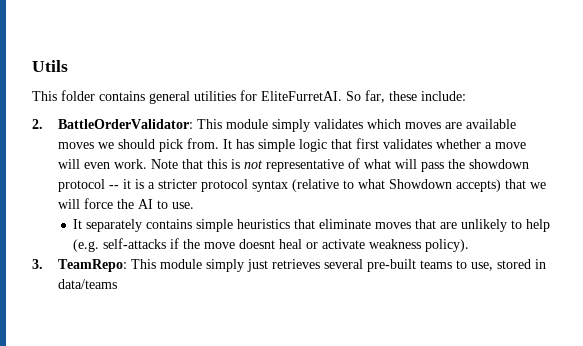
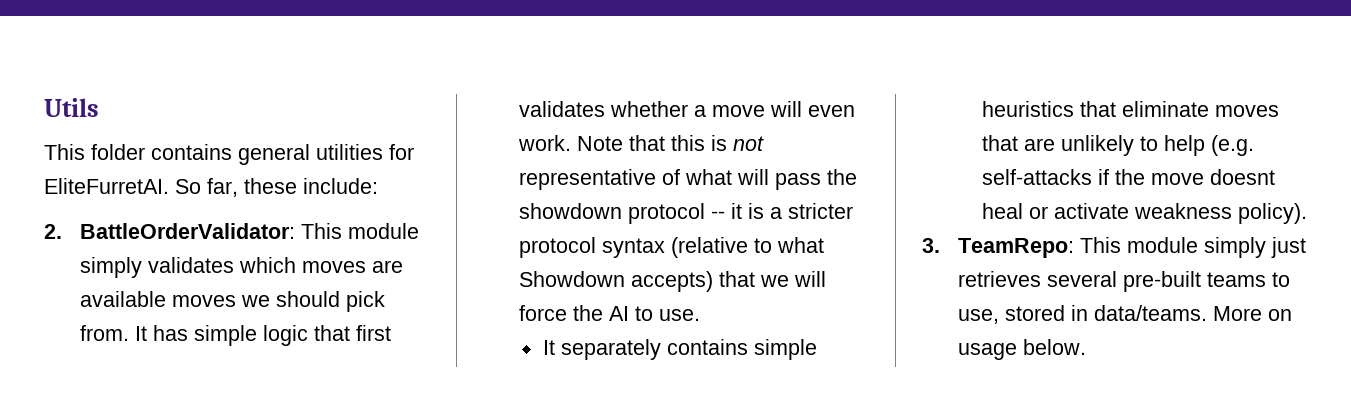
[57,279,117,289] data/teams -> [1094,305,1293,321] [958,339,1087,360] data/teams. More on usage below.

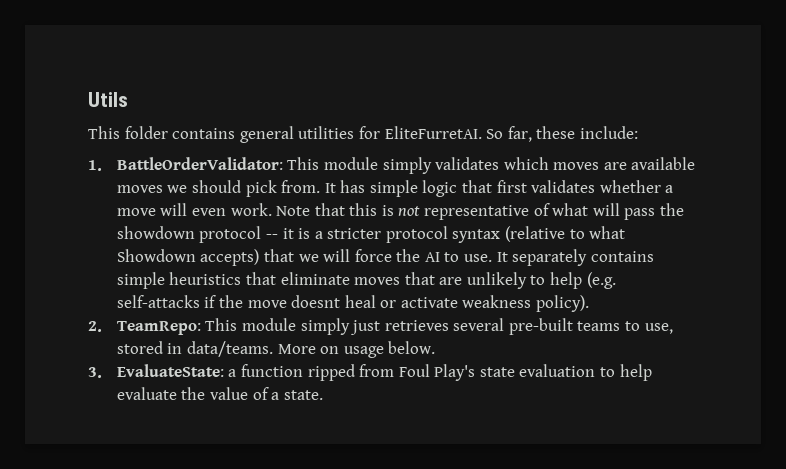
[44,224,62,239] 2. -> [88,160,102,171] 1.
(701, 315) // -> (493, 258) none
[922,238,940,253] 3. -> [88,321,102,332] 2.
(1087, 347) none -> [88,364,652,381] [116,387,323,400] // 3. EvaluateState: a function ripped from Foul Play's state evaluation to help evaluate the value of a state.

